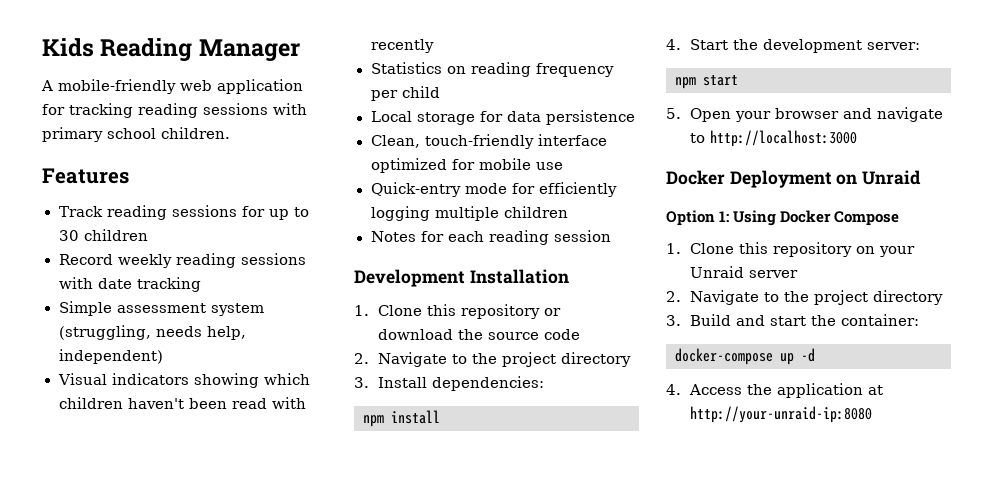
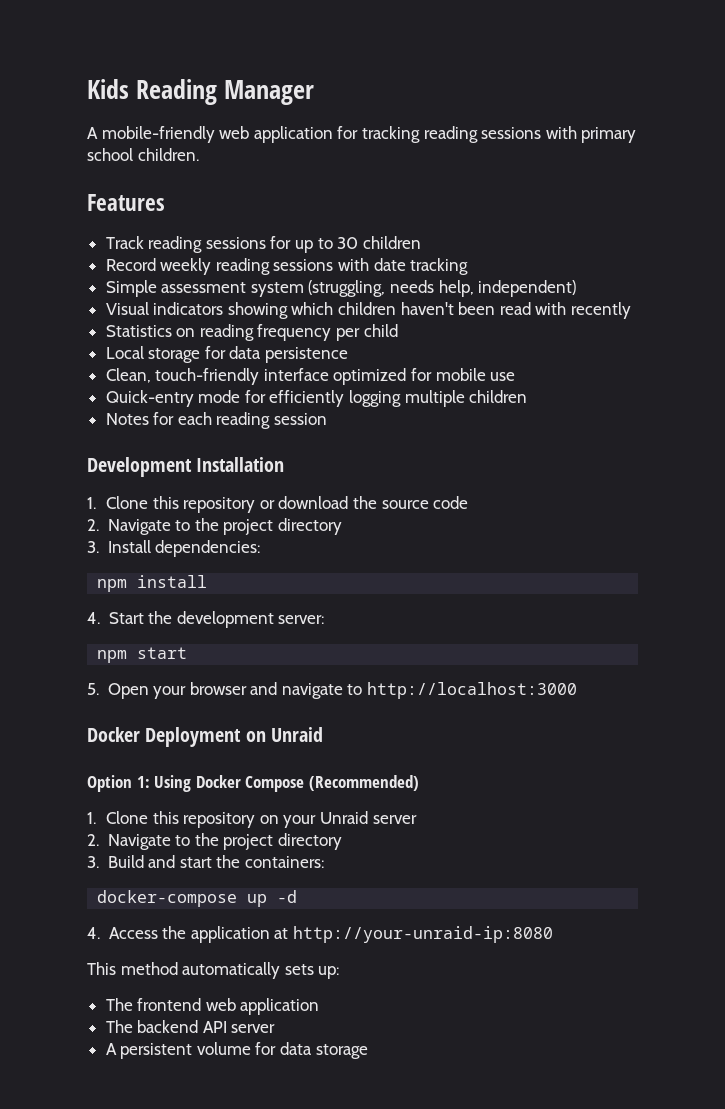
(900, 218) none -> [308,775,419,791] (Recommended)
[840,314,919,326] container: -> [244,856,324,868] containers:
(872, 414) none -> [87,962,340,979] [105,998,320,1015] [105,1020,276,1033] [105,1042,368,1059] // This method automatically sets up: // The frontend web application // The backend API server // A persistent volume for data storage

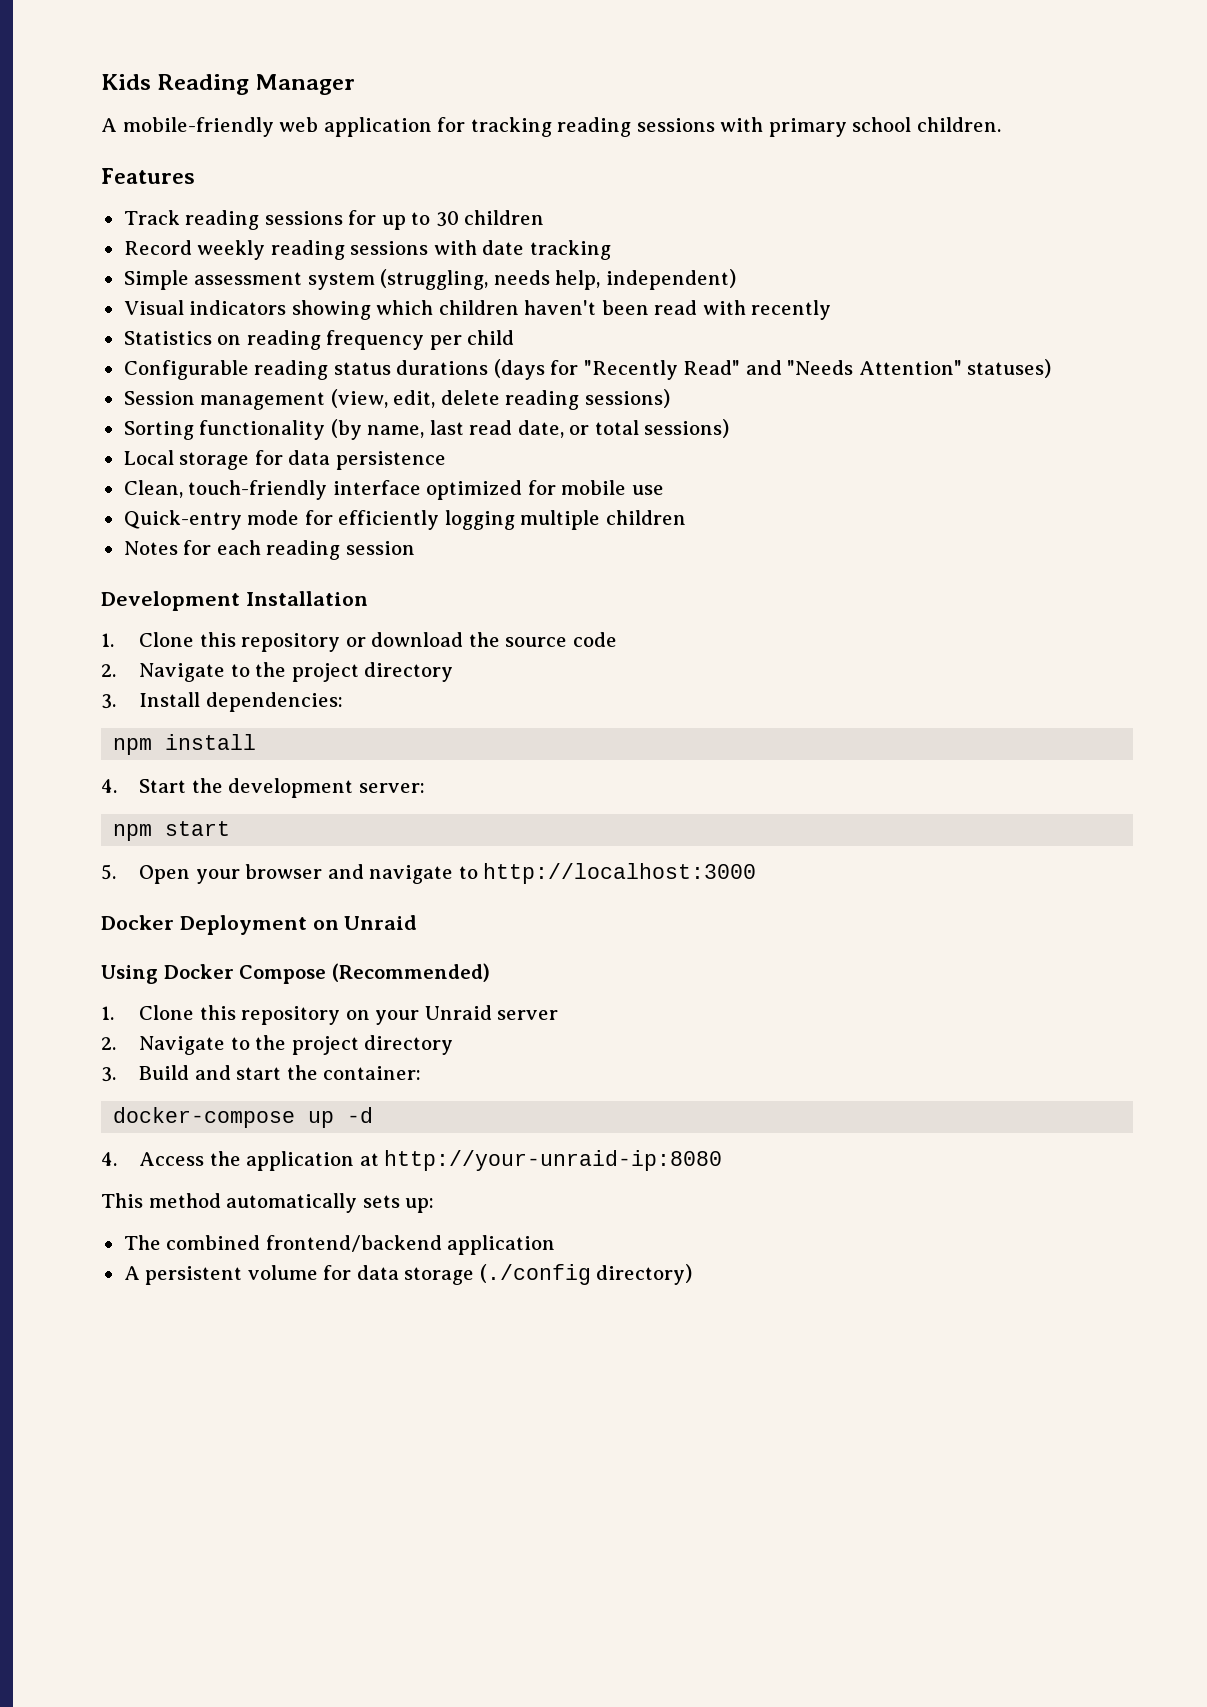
(398, 330) none -> [123,359,1052,380] [123,389,670,410] [123,419,730,440] // Configurable reading status durations (days for "Recently Read" and "Needs Attention" statuses) // Session management (view, edit, delete reading sessions) // Sorting functionality (by name, last read date, or total sessions)
[87,775,150,792] Option 1: -> (418, 922) none
[244,856,324,868] containers: -> [323,1066,422,1080] container:
[137,998,320,1015] [105,1020,276,1033] frontend web application // The backend API server -> [166,1235,556,1255] combined frontend/backend application
(368, 1051) none -> [479,1264,693,1285] (./config directory)

